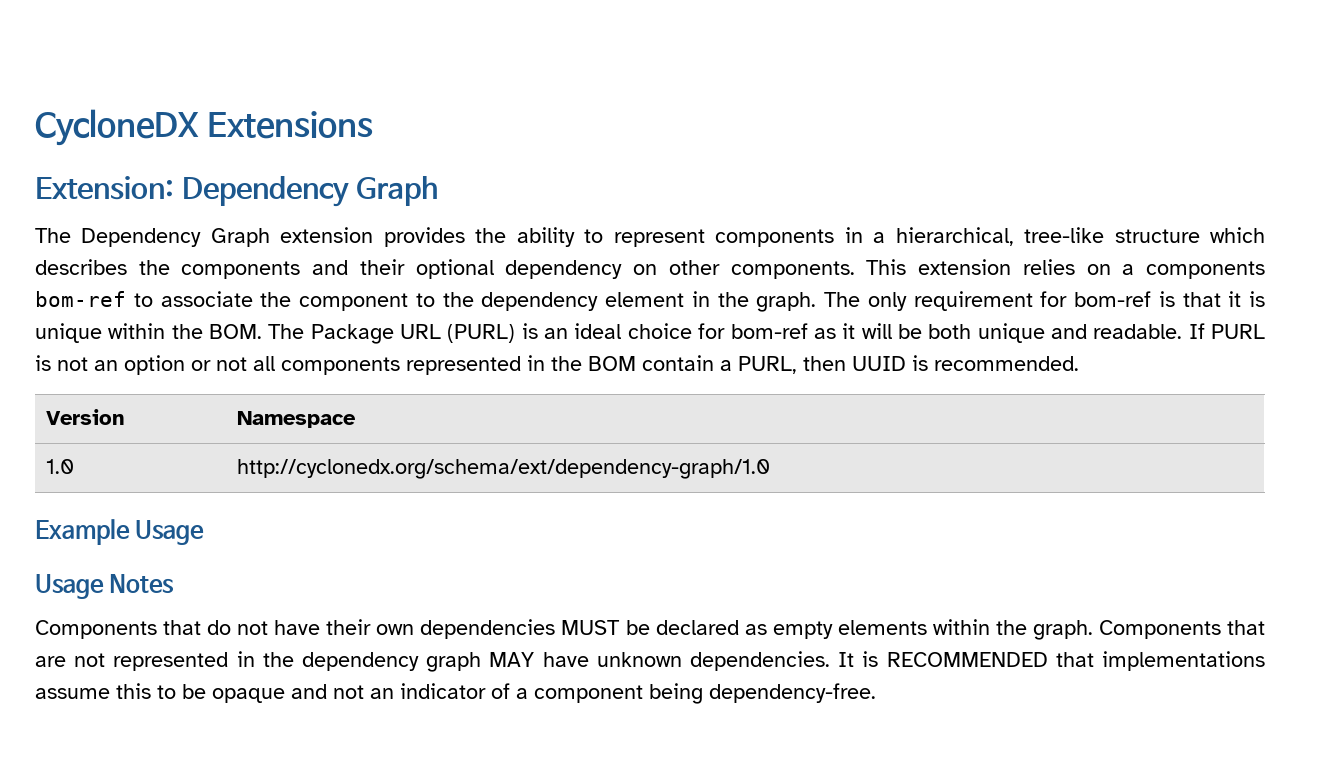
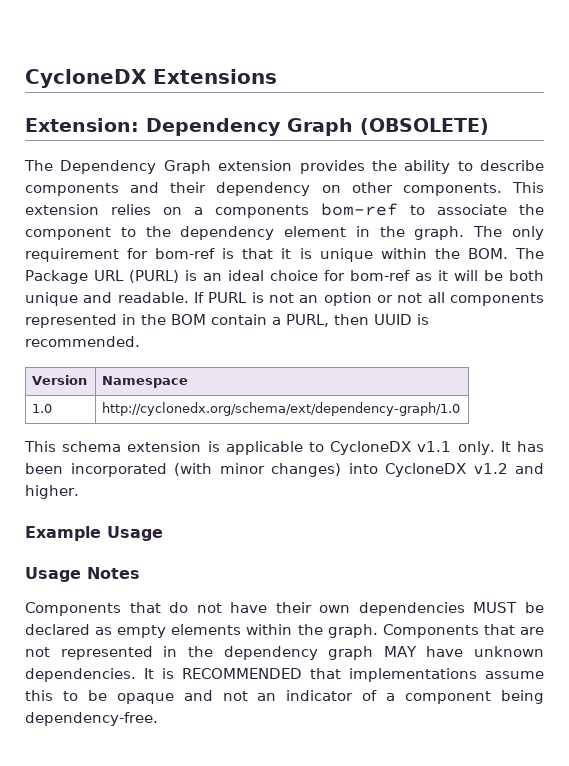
(438, 191) none -> [360,118,489,135] (OBSOLETE)
[613,227,1266,247] [35,259,170,275] represent components in a hierarchical, tree-like structure which describes the -> [480,160,544,171] describe
[415,259,494,279] optional -> (207, 187) none
(771, 469) none -> [24,441,545,455] [25,463,544,477] [25,485,79,499] // This schema extension is applicable to CycloneDX v1.1 only. It has been incorporated (with minor changes) into CycloneDX v1.2 and higher.

